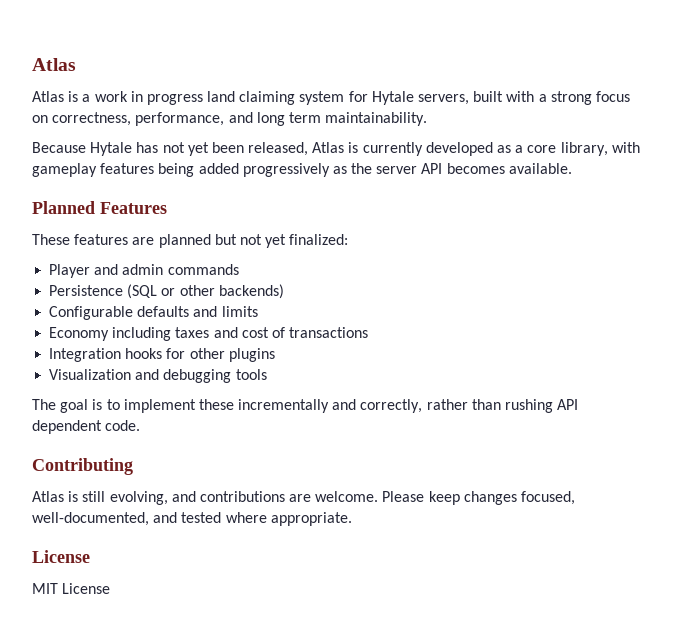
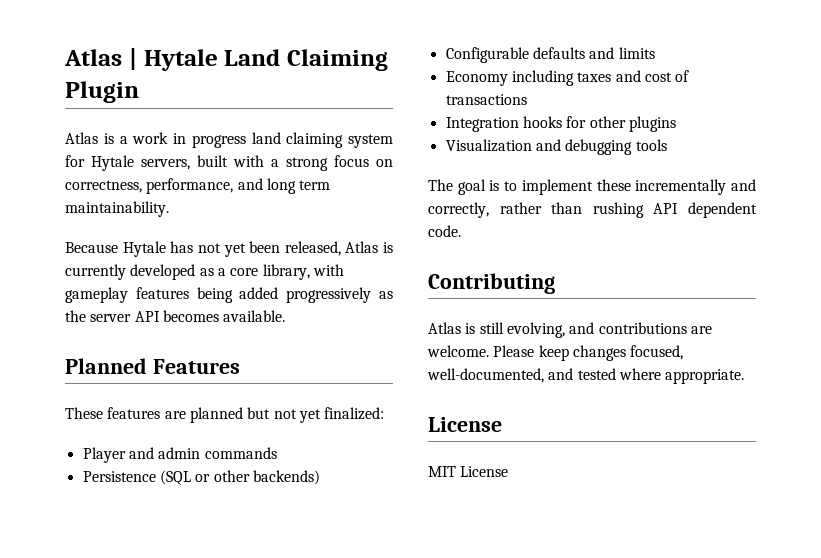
[32,58,76,71] Atlas -> [64,48,388,71] [65,81,139,103] Atlas | Hytale Land Claiming Plugin

